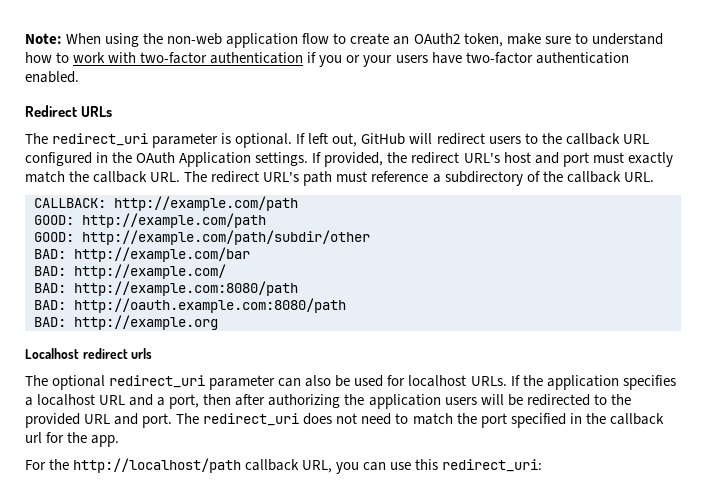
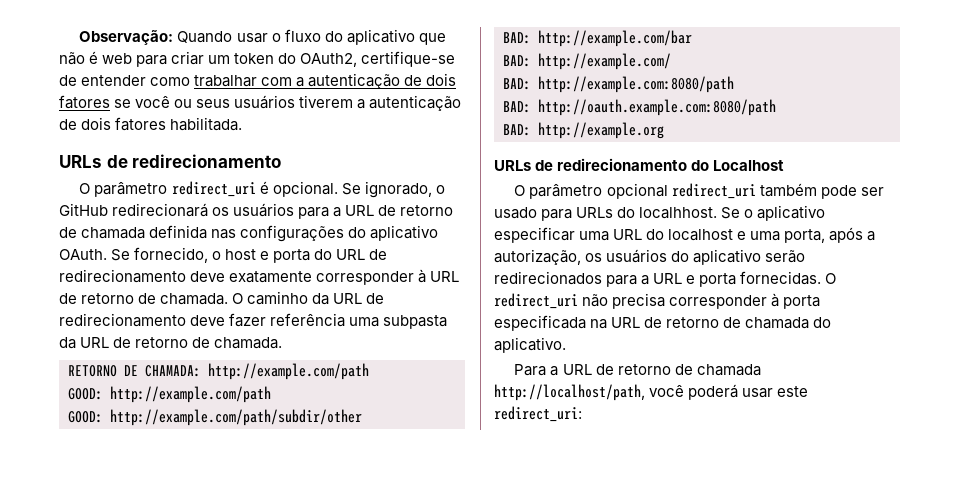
[25,33,663,48] [25,52,629,67] [25,71,79,83] [25,105,113,117] [25,133,649,148] [25,152,673,167] [25,171,654,186] [34,198,106,208] Note: When using the non-web application flow to create an OAuth2 token, make sure to understand how to work with two-factor authentication if you or your users have two-factor authentication enabled. // Redirect URLs // The redirect_uri parameter is optional. If left out, GitHub will redirect users to the callback URL configured in the OAuth Application settings. If provided, the redirect URL's host and port must exactly match the callback URL. The redirect URL's path must reference a subdirectory of the callback URL. // CALLBACK: -> [79,29,446,45] [59,51,456,67] [59,73,457,89] [59,95,462,111] [59,117,243,131] [59,154,282,168] [79,181,445,198] [59,203,454,219] [59,225,439,242] [59,247,388,263] [59,269,460,285] [59,291,385,305] [59,313,448,329] [59,337,283,349] [68,365,201,377] Observação: Quando usar o fluxo do aplicativo que não é web para criar um token do OAuth2, certifique-se de entender como trabalhar com a autenticação de dois fatores se você ou seus usuários tiverem a autenticação de dois fatores habilitada. // URLs de redirecionamento // O parâmetro redirect_uri é opcional. Se ignorado, o GitHub redirecionará os usuários para a URL de retorno de chamada definida nas configurações do aplicativo OAuth. Se fornecido, o host e porta do URL de redirecionamento deve exatamente corresponder à URL de retorno de chamada. O caminho da URL de redirecionamento deve fazer referência uma subpasta da URL de retorno de chamada. // RETORNO DE CHAMADA:
[25,348,153,359] [25,375,676,390] [25,394,631,409] [25,413,664,428] [25,432,120,447] [25,458,439,474] Localhost redirect urls // The optional redirect_uri parameter can also be used for localhost URLs. If the application specifies a localhost URL and a port, then after authorizing the application users will be redirected to the provided URL and port. The redirect_uri does not need to match the port specified in the callback url for the app. // For the http://localhost/path callback URL, you can use this -> [494,158,785,171] [514,183,884,199] [494,205,826,221] [494,227,876,243] [494,249,806,265] [494,271,837,287] [494,293,821,309] [494,315,832,331] [494,337,566,353] [514,364,761,376] [494,384,809,401] URLs de redirecionamento do Localhost // O parâmetro opcional redirect_uri também pode ser usado para URLs do localhhost. Se o aplicativo especificar uma URL do localhost e uma porta, após a autorização, os usuários do aplicativo serão redirecionados para a URL e porta fornecidas. O redirect_uri não precisa corresponder à porta especificada na URL de retorno de chamada do aplicativo. // Para a URL de retorno de chamada http://localhost/path, você poderá usar este

